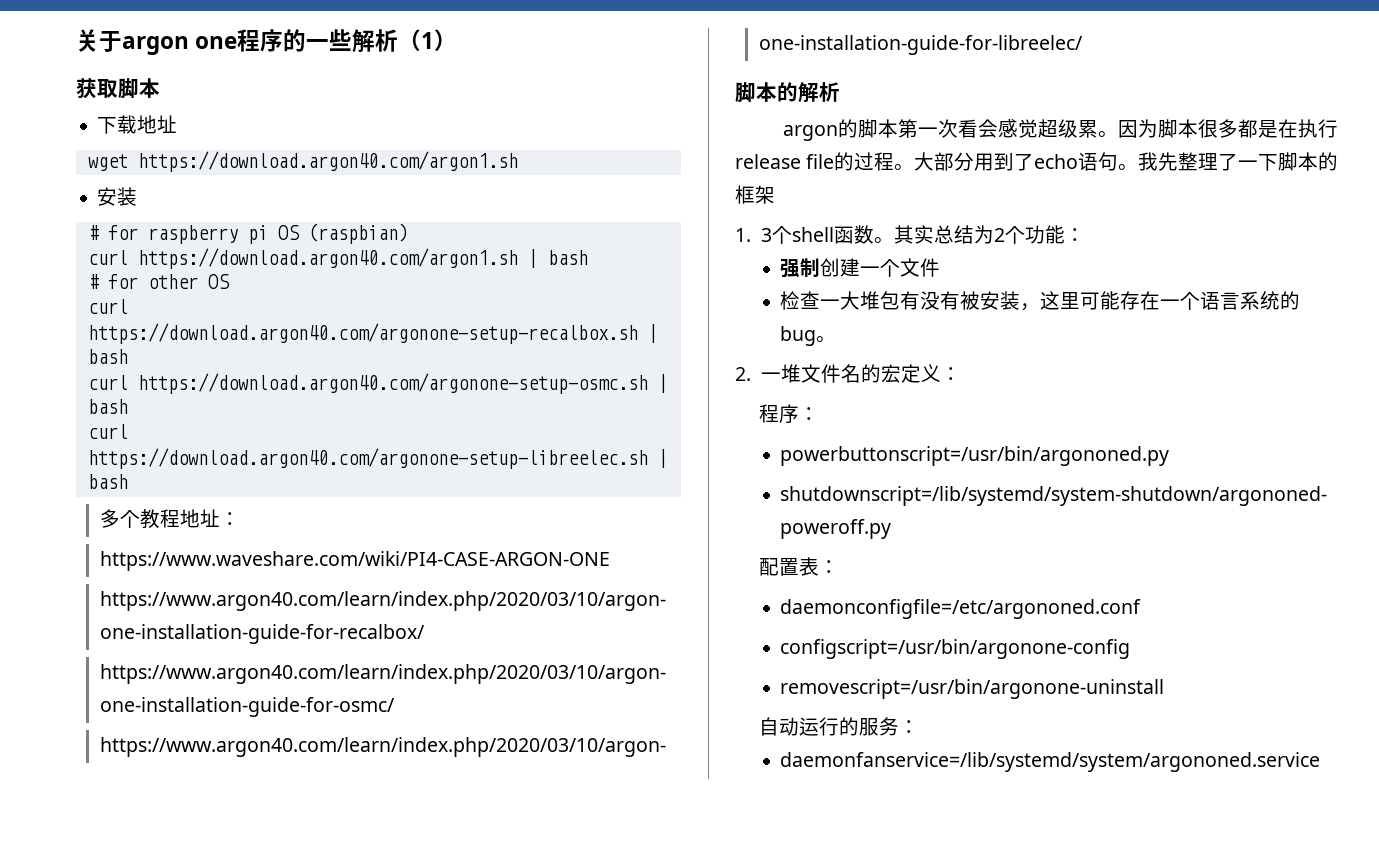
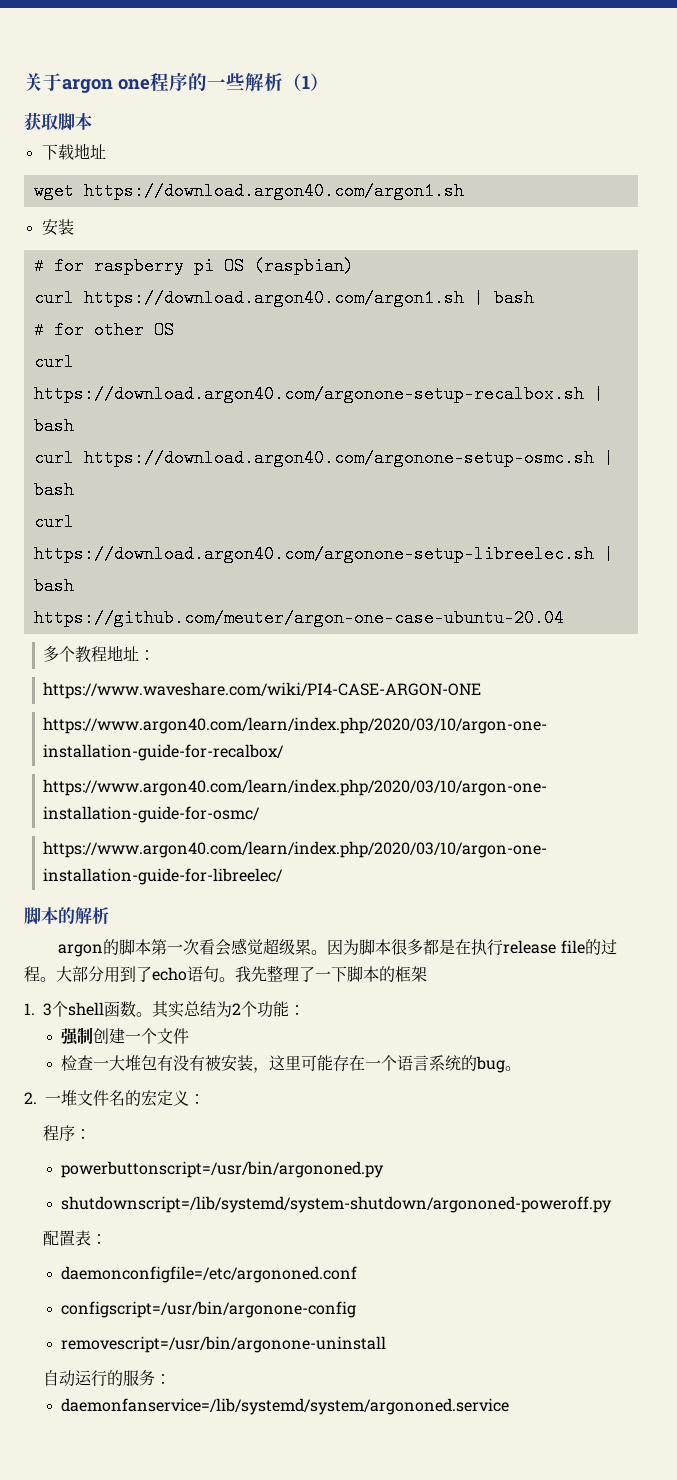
(128, 481) none -> [33,609,564,627] // https://github.com/meuter/argon-one-case-ubuntu-20.04

